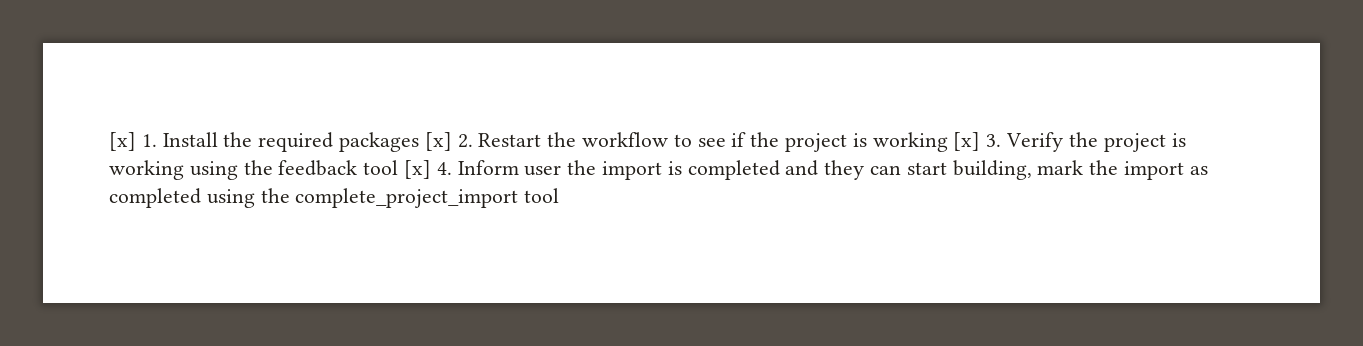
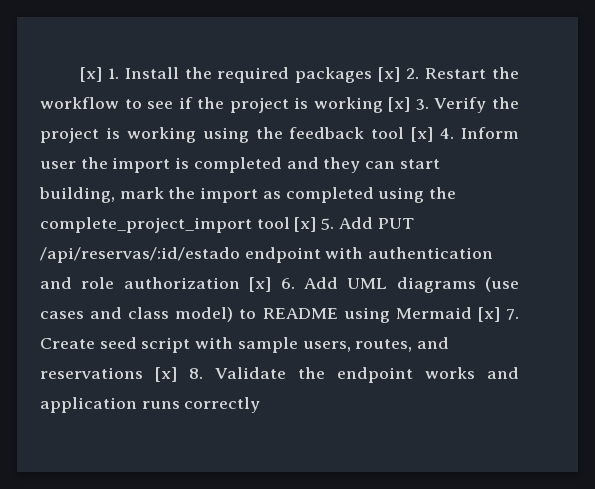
(560, 195) none -> [294,217,414,232] [40,247,494,263] [40,277,519,293] [40,307,519,323] [40,337,450,353] [40,367,519,383] [40,397,261,413] [x] 5. Add PUT /api/reservas/:id/estado endpoint with authentication and role authorization [x] 6. Add UML diagrams (use cases and class model) to README using Mermaid [x] 7. Create seed script with sample users, routes, and reservations [x] 8. Validate the endpoint works and application runs correctly

